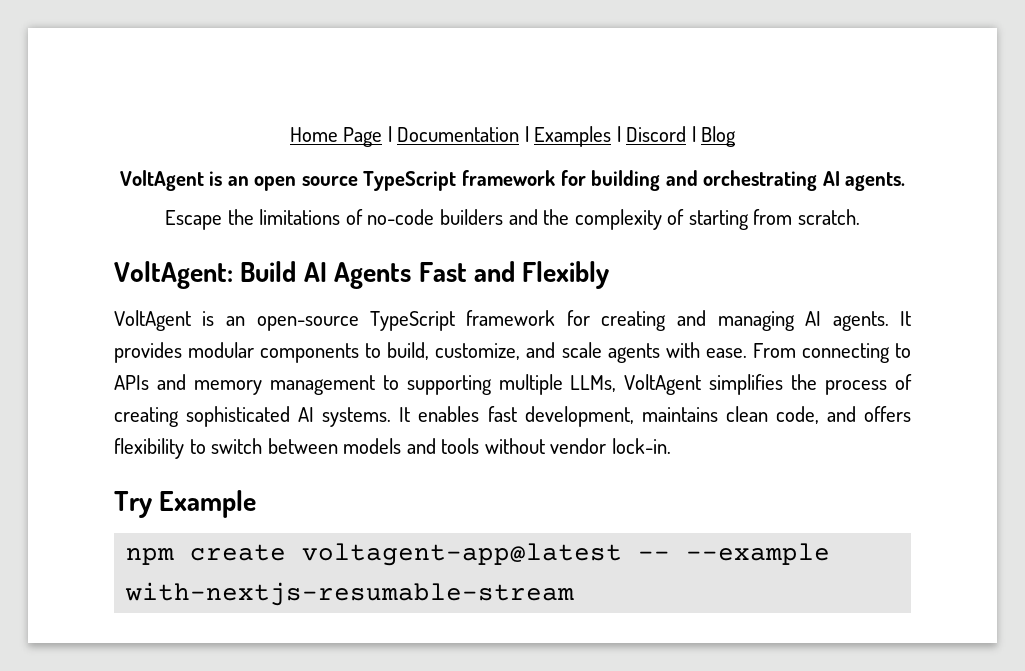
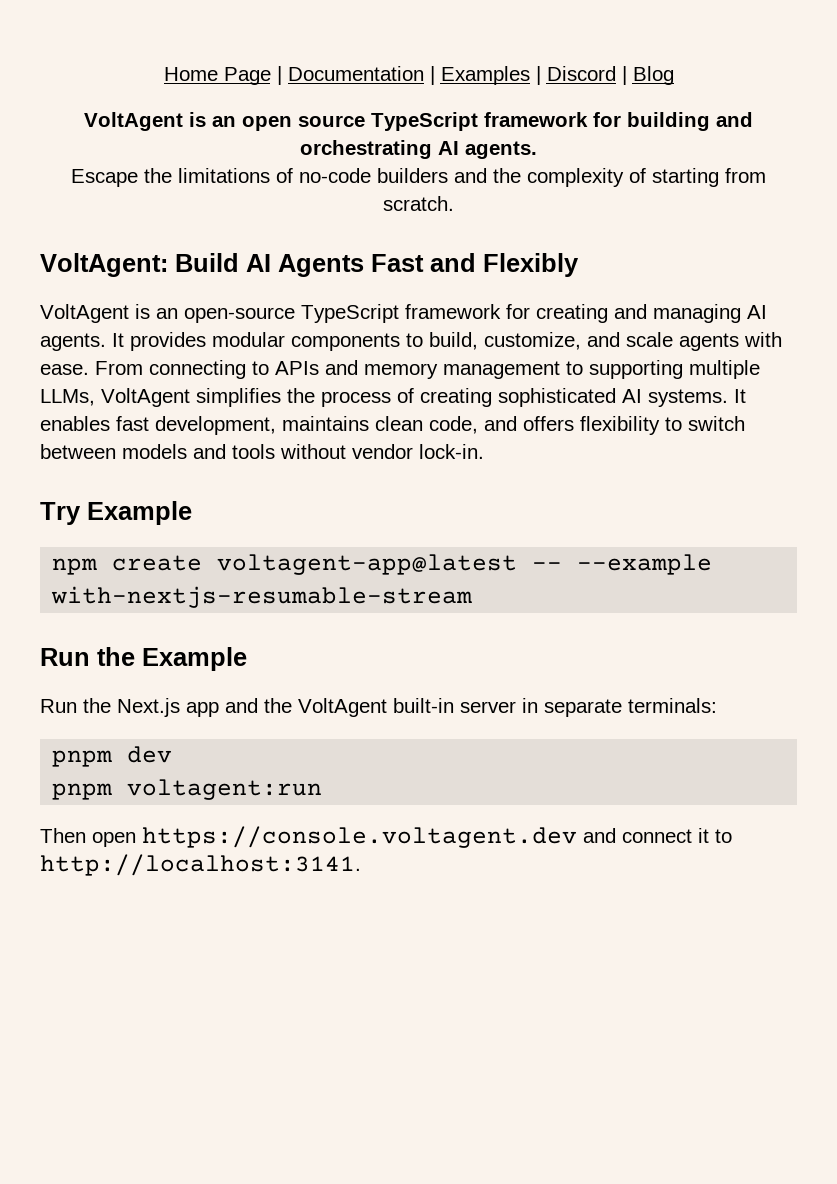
(575, 594) none -> [40,647,247,671] [40,698,717,717] [52,746,173,767] [52,779,323,800] [40,826,732,848] [40,854,361,876] // Run the Example // Run the Next.js app and the VoltAgent built-in server in separate terminals: // pnpm dev // pnpm voltagent:run // Then open https://console.voltagent.dev and connect it to http://localhost:3141.

